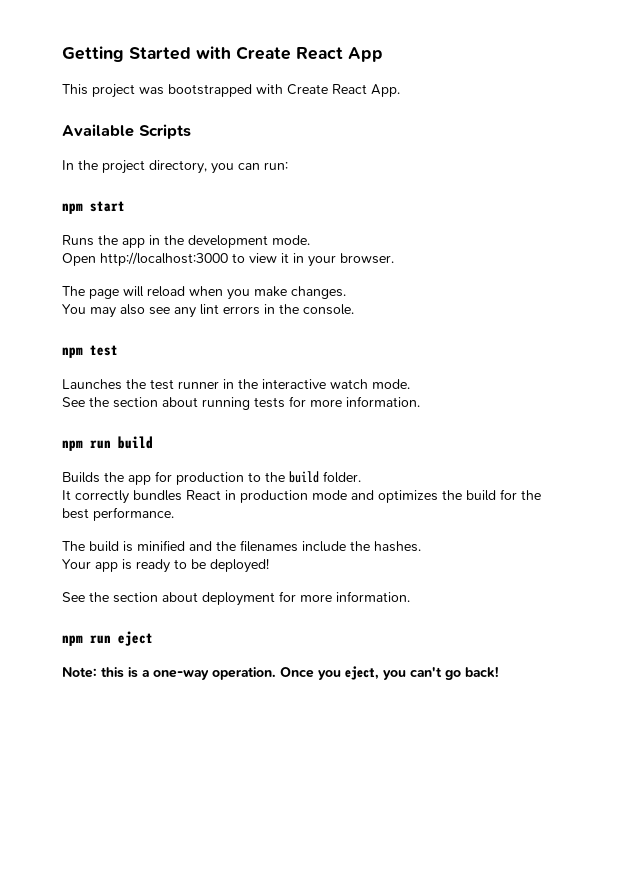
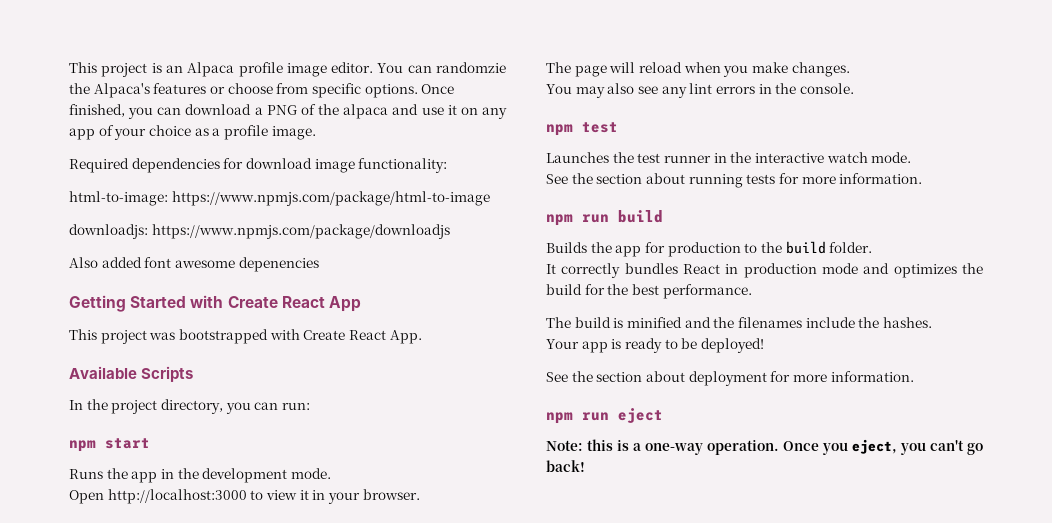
(62, 54) none -> [69,62,507,77] [69,83,455,98] [69,104,507,119] [69,125,316,140] [69,158,448,173] [69,191,490,206] [69,224,450,239] [69,257,319,272] This project is an Alpaca profile image editor. You can randomzie the Alpaca's features or choose from specific options. Once finished, you can download a PNG of the alpaca and use it on any app of your choice as a profile image. // Required dependencies for download image functionality: // html-to-image: https://www.npmjs.com/package/html-to-image // downloadjs: https://www.npmjs.com/package/downloadjs // Also added font awesome depenencies //

